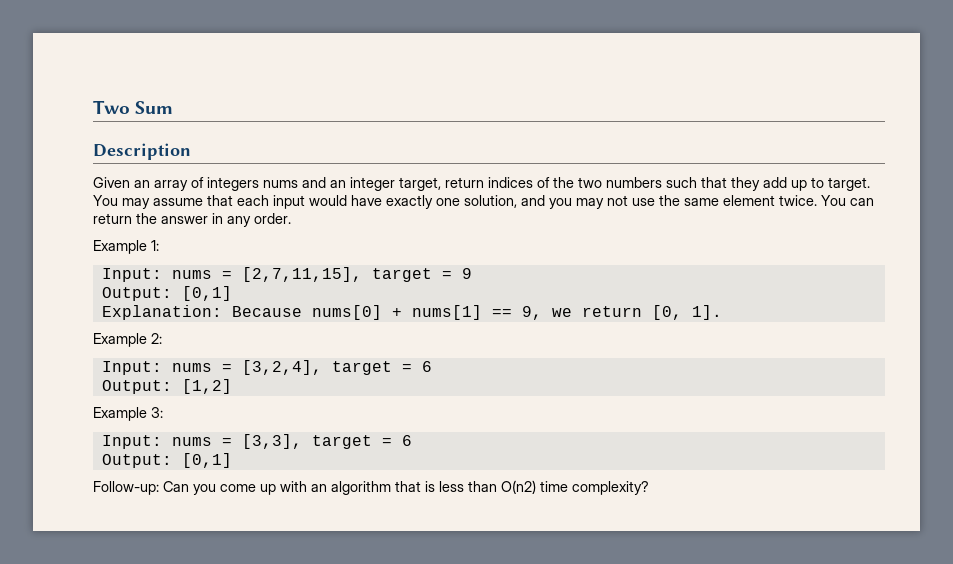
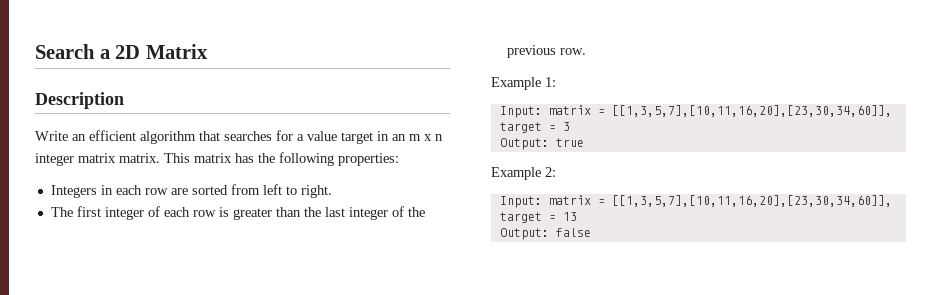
[93,100,174,114] [93,143,191,160] [93,177,870,191] [93,195,874,209] [93,213,291,227] Two Sum // Description // Given an array of integers nums and an integer target, return indices of the two numbers such that they add up to target. You may assume that each input would have exactly one solution, and you may not use the same element twice. You can return the answer in any order. -> [35,44,208,59] [35,92,124,109] [35,130,443,144] [35,152,399,166] [50,184,332,198] [50,206,425,220] [506,45,586,58] Search a 2D Matrix // Description // Write an efficient algorithm that searches for a value target in an m x n integer matrix matrix. This matrix has the following properties: // Integers in each row are sorted from left to right. // The first integer of each row is greater than the last integer of the previous row.
[171,267,472,282] [101,286,232,301] [101,305,722,320] nums = [2,7,11,15], target = 9 // Output: [0,1] // Explanation: Because nums[0] + nums[1] == 9, we return [0, 1]. -> [548,105,892,117] [499,122,570,133] [499,138,584,150] matrix = [[1,3,5,7],[10,11,16,20],[23,30,34,60]], target = 3 // Output: true
[171,360,432,375] [101,379,232,394] [93,407,163,421] [101,434,412,449] [101,453,232,468] [93,480,649,495] nums = [3,2,4], target = 6 // Output: [1,2] // Example 3: // Input: nums = [3,3], target = 6 // Output: [0,1] // Follow-up: Can you come up with an algorithm that is less than O(n2) time complexity? -> [548,195,892,207] [499,212,577,223] [499,228,591,240] matrix = [[1,3,5,7],[10,11,16,20],[23,30,34,60]], target = 13 // Output: false

